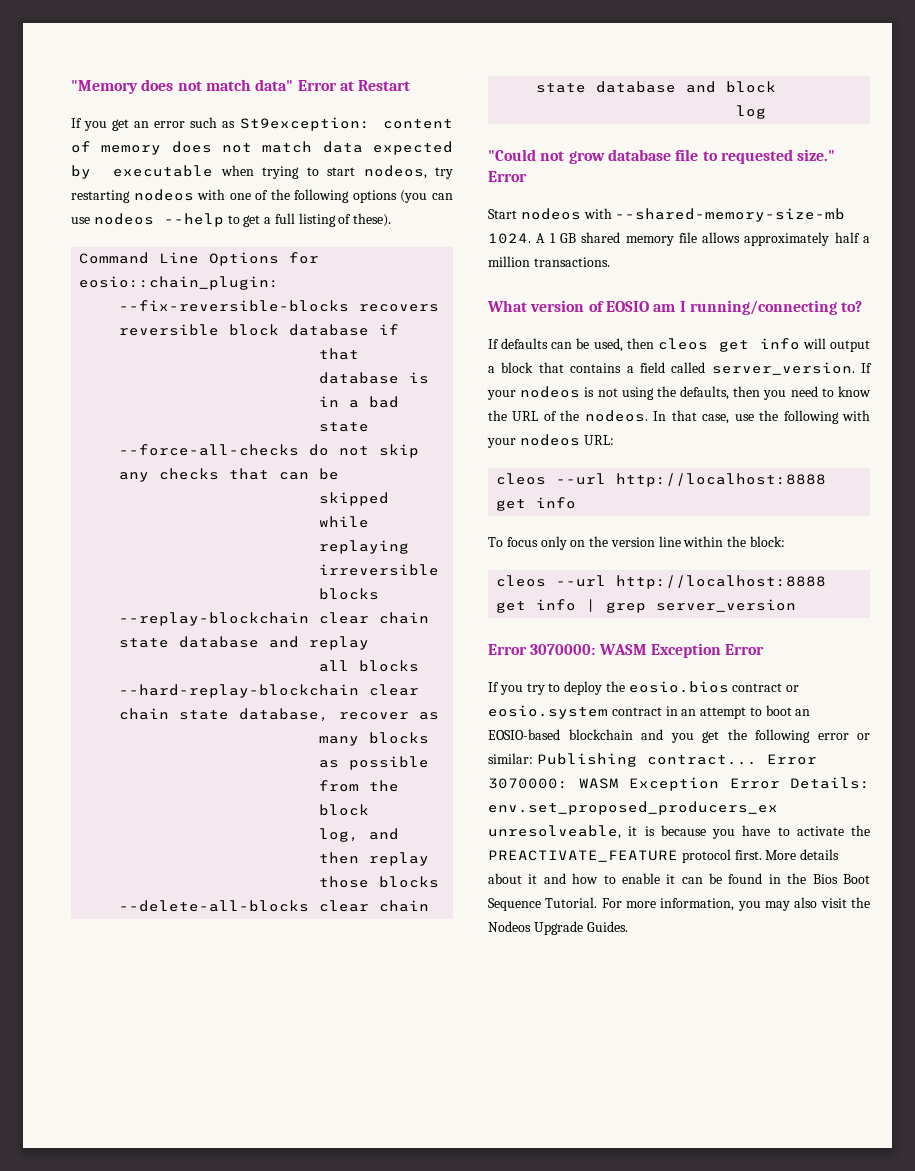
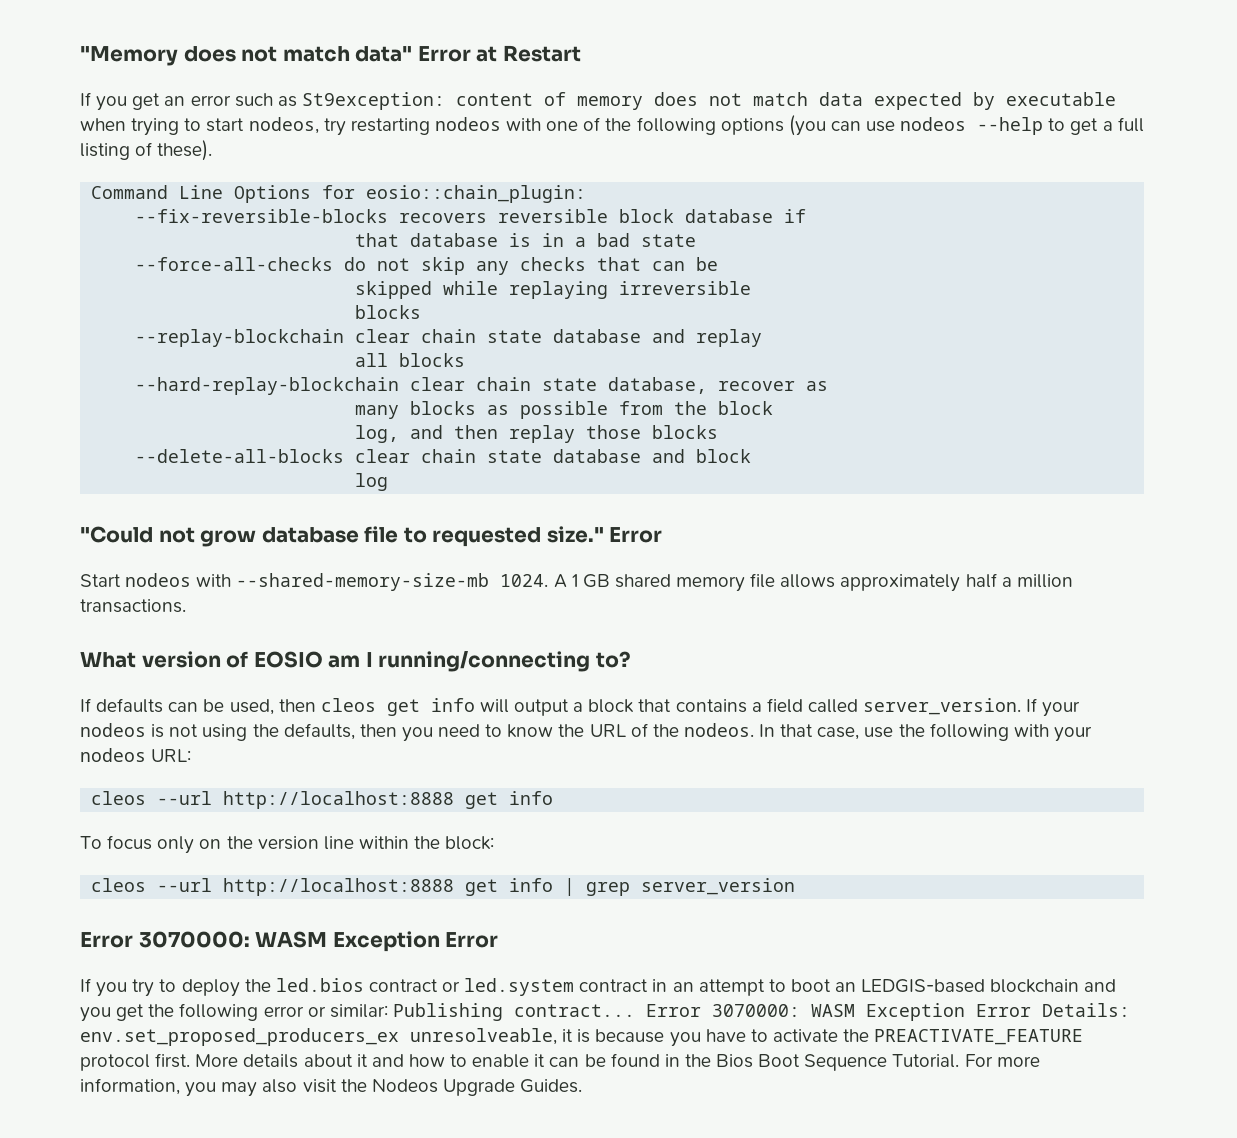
[628,681,729,693] eosio.bios -> [275,978,364,992] led.bios
[488,705,608,719] eosio.system -> [464,978,575,996] led.system
[488,729,560,740] EOSIO-based -> [861,979,986,993] LEDGIS-based

